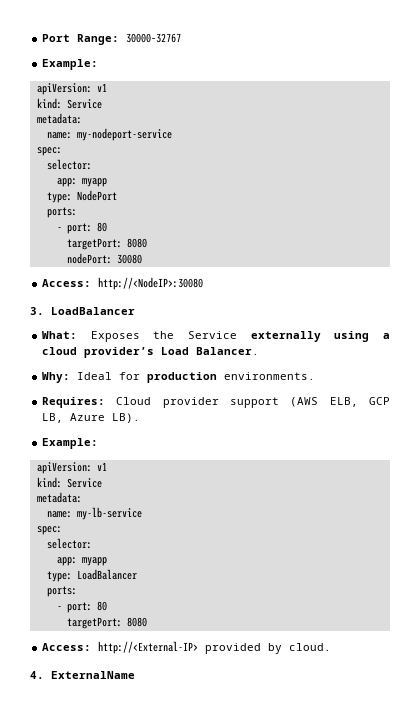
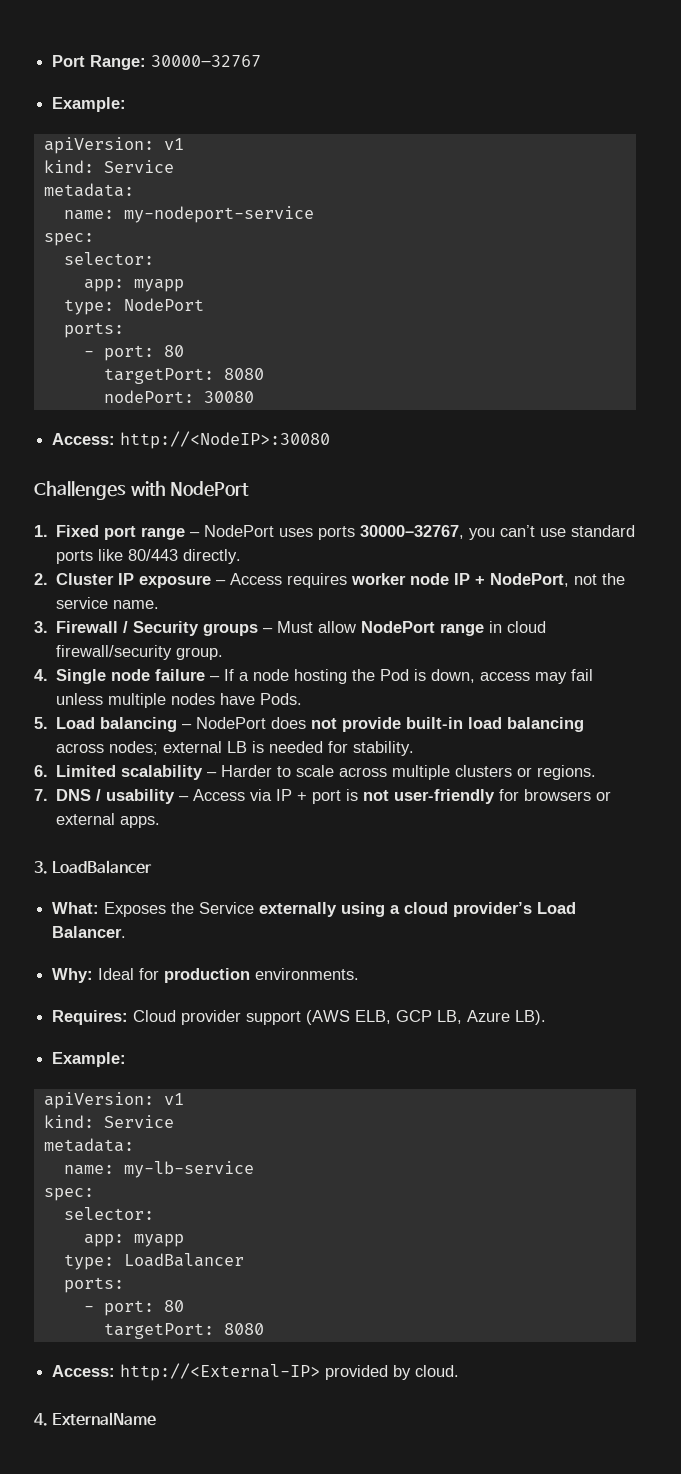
(204, 283) none -> [34,481,250,500] [34,525,636,540] [56,549,242,564] [34,573,626,588] [56,597,160,609] [34,621,547,636] [56,645,224,660] [34,669,594,684] [56,693,303,708] [34,717,585,732] [56,741,415,756] [34,765,597,780] [34,789,612,804] [56,813,161,828] // Challenges with NodePort // 1. Fixed port range – NodePort uses ports 30000–32767, you can’t use standard ports like 80/443 directly. // 2. Cluster IP exposure – Access requires worker node IP + NodePort, not the service name. // 3. Firewall / Security groups – Must allow NodePort range in cloud firewall/security group. // 4. Single node failure – If a node hosting the Pod is down, access may fail unless multiple nodes have Pods. // 5. Load balancing – NodePort does not provide built-in load balancing across nodes; external LB is needed for stability. // 6. Limited scalability – Harder to scale across multiple clusters or regions. // 7. DNS / usability – Access via IP + port is not user-friendly for browsers or external apps.

